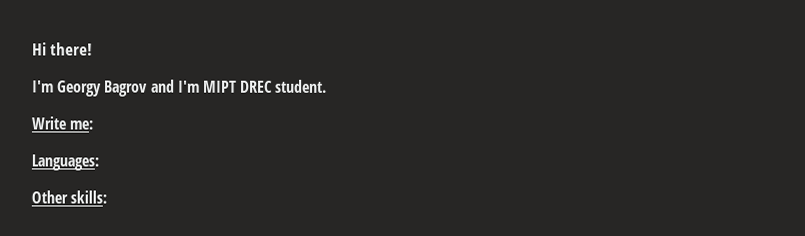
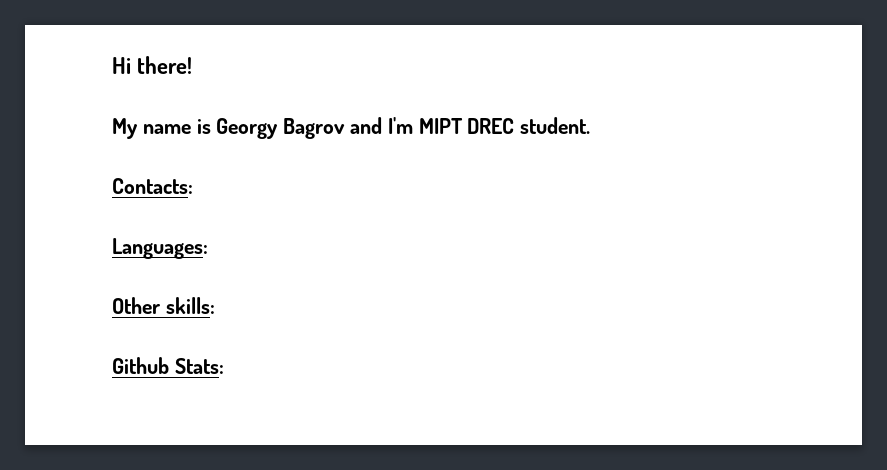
[32,80,54,93] I'm -> [112,118,211,139] My name is
[31,116,94,130] Write me: -> [112,178,193,194] Contacts:
(108, 197) none -> [112,357,224,374] // Github Stats:

